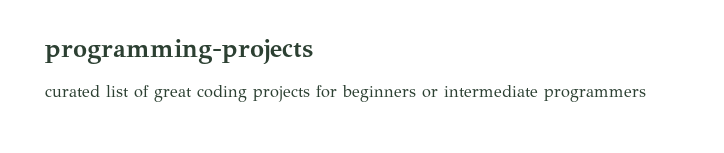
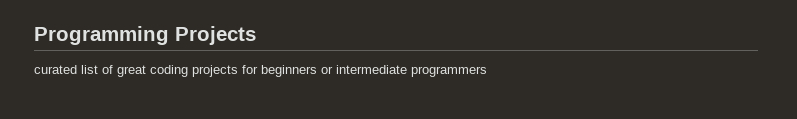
[45,39,313,64] programming-projects -> [34,26,256,45] Programming Projects

